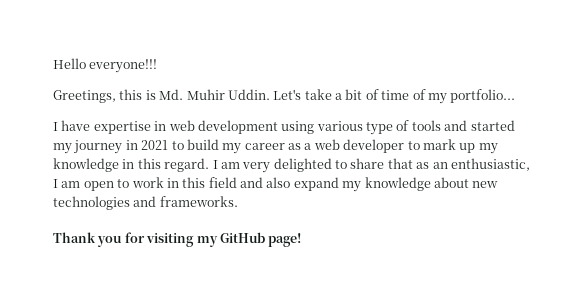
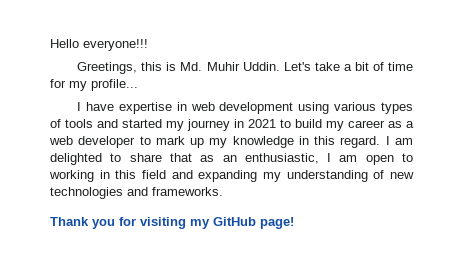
[412,89,516,104] of my portfolio... -> [50,79,138,91] for my profile...
[366,122,393,135] type -> [381,102,414,114] types
[242,162,271,173] very -> (413, 141) none
[131,177,164,188] work -> [49,170,94,182] working
[266,177,469,192] also expand my knowledge about -> [198,170,385,182] expanding my understanding of

